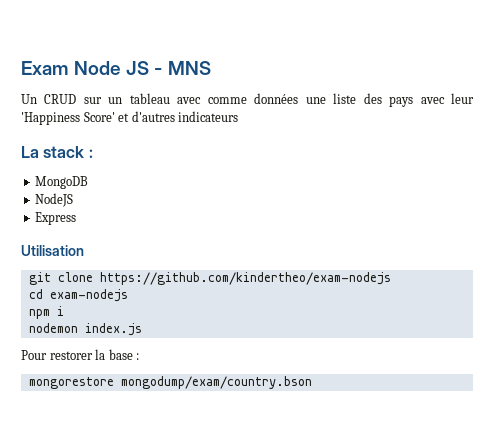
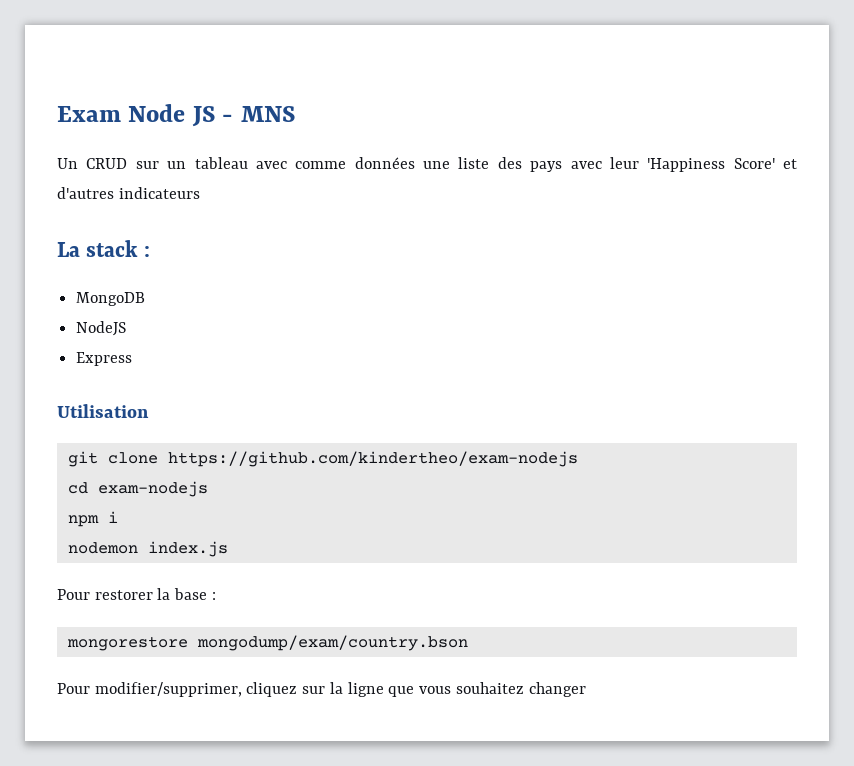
(312, 382) none -> [57,682,586,697] // Pour modifier/supprimer, cliquez sur la ligne que vous souhaitez changer

